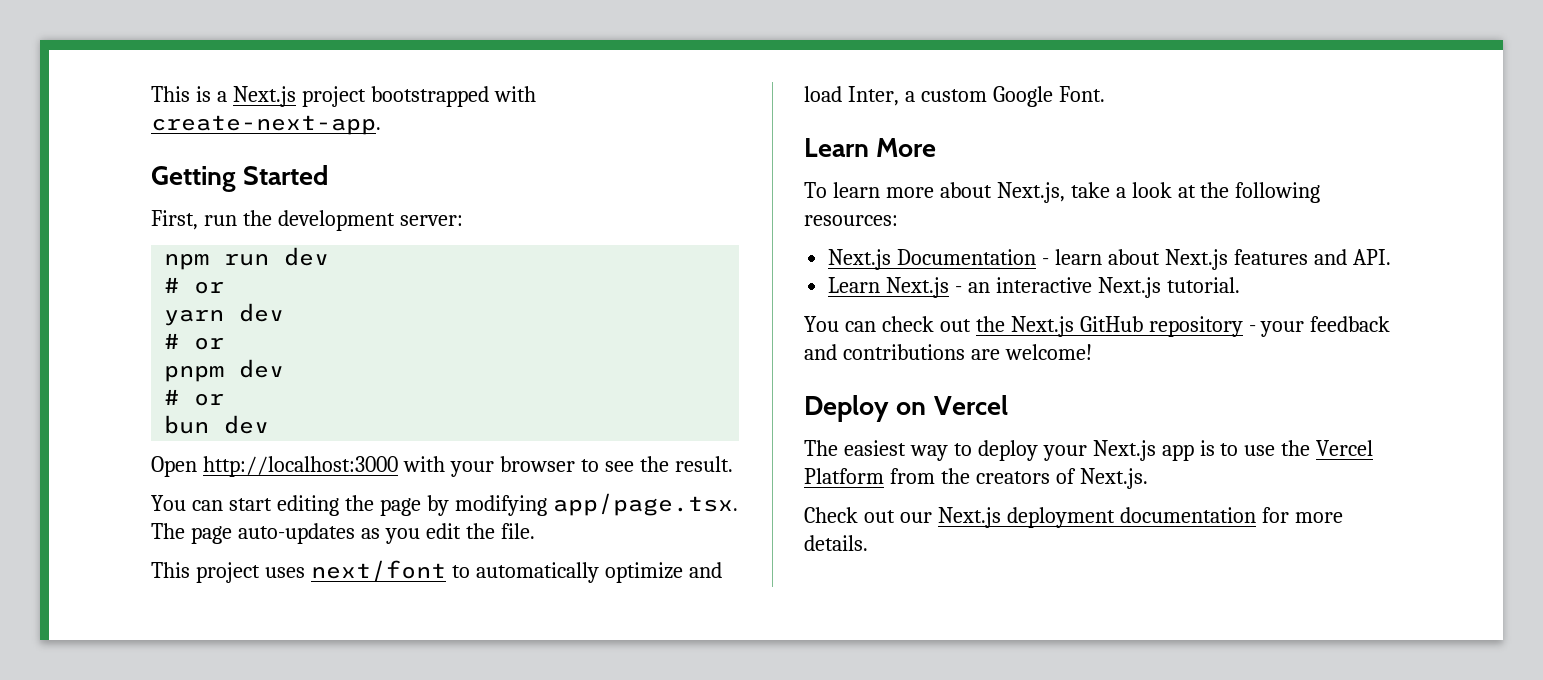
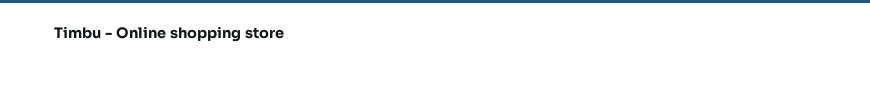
[151,86,536,107] [151,115,381,135] [151,165,329,192] [151,210,463,231] [164,247,330,270] [164,277,225,294] [164,303,285,326] [164,333,225,350] [164,359,285,382] [164,389,225,406] [164,415,270,434] [151,456,733,477] [151,493,738,516] [151,523,535,544] [151,560,722,583] [804,86,1105,107] [804,138,937,157] [804,182,1321,203] [804,215,898,226] [828,249,1391,270] [828,277,1240,298] [804,316,1391,337] [804,344,1092,360] [804,395,1008,422] [804,440,1374,461] [804,468,1148,489] [804,507,1343,528] [804,535,868,551] This is a Next.js project bootstrapped with create-next-app. // Getting Started // First, run the development server: // npm run dev // # or // yarn dev // # or // pnpm dev // # or // bun dev // Open http://localhost:3000 with your browser to see the result. // You can start editing the page by modifying app/page.tsx. The page auto-updates as you edit the file. // This project uses next/font to automatically optimize and load Inter, a custom Google Font. // Learn More // To learn more about Next.js, take a look at the following resources: // Next.js Documentation - learn about Next.js features and API. // Learn Next.js - an interactive Next.js tutorial. // You can check out the Next.js GitHub repository - your feedback and contributions are welcome! // Deploy on Vercel // The easiest way to deploy your Next.js app is to use the Vercel Platform from the creators of Next.js. // Check out our Next.js deployment documentation for more details. -> [54,26,284,42] Timbu - Online shopping store

